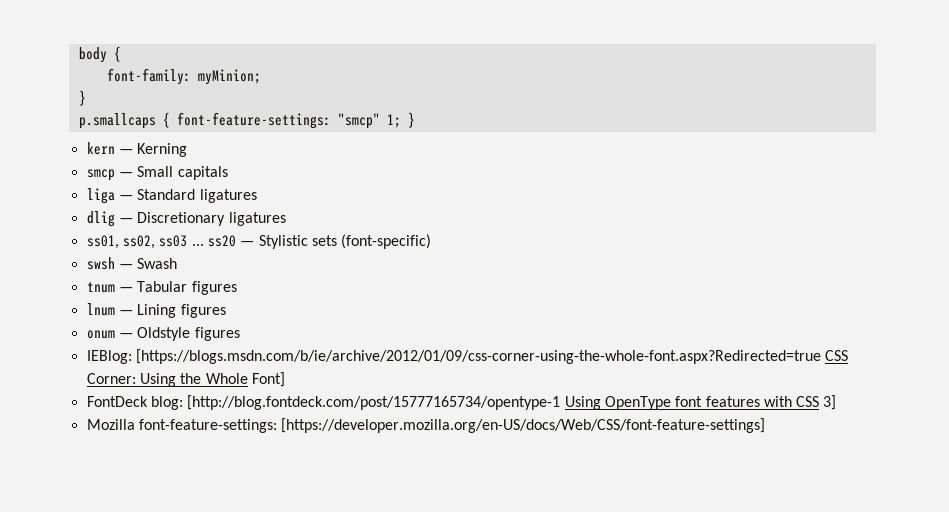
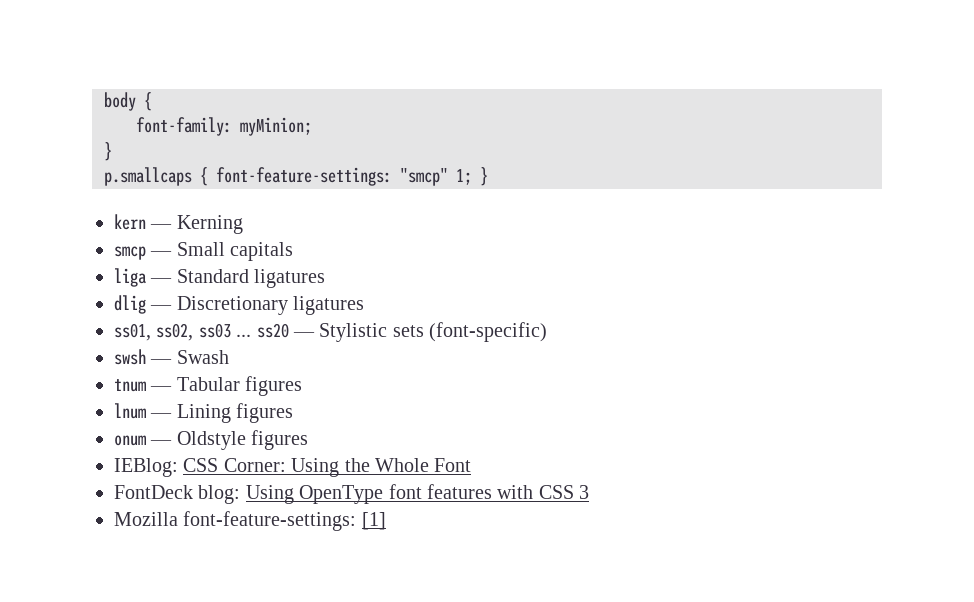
[135,349,821,364] [https://blogs.msdn.com/b/ie/archive/2012/01/09/css-corner-using-the-whole-font.aspx?Redirected=true -> (178, 467) none
[251,372,285,387] Font] -> [434,458,472,472] Font
[187,395,561,410] [http://blog.fontdeck.com/post/15777165734/opentype-1 -> (241, 494) none
[823,395,837,410] 3] -> [579,485,590,499] 3
[281,418,766,433] [https://developer.mozilla.org/en-US/docs/Web/CSS/font-feature-settings] -> [361,512,386,530] [1]

